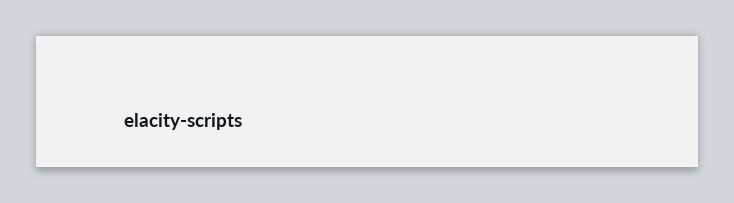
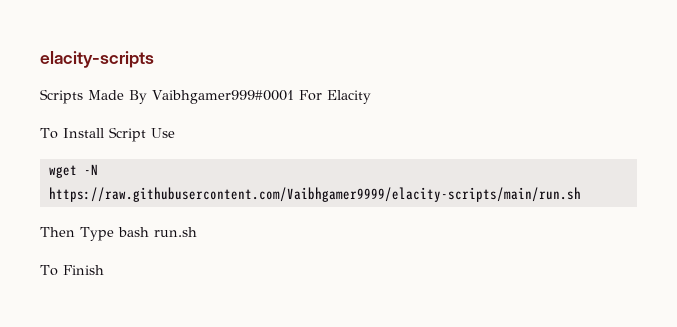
(242, 121) none -> [40,89,371,104] [40,127,175,142] [48,164,98,178] [48,187,581,202] [40,227,197,241] [40,265,104,276] // Scripts Made By Vaibhgamer999#0001 For Elacity // To Install Script Use // wget -N https://raw.githubusercontent.com/Vaibhgamer9999/elacity-scripts/main/run.sh // Then Type bash run.sh // To Finish

